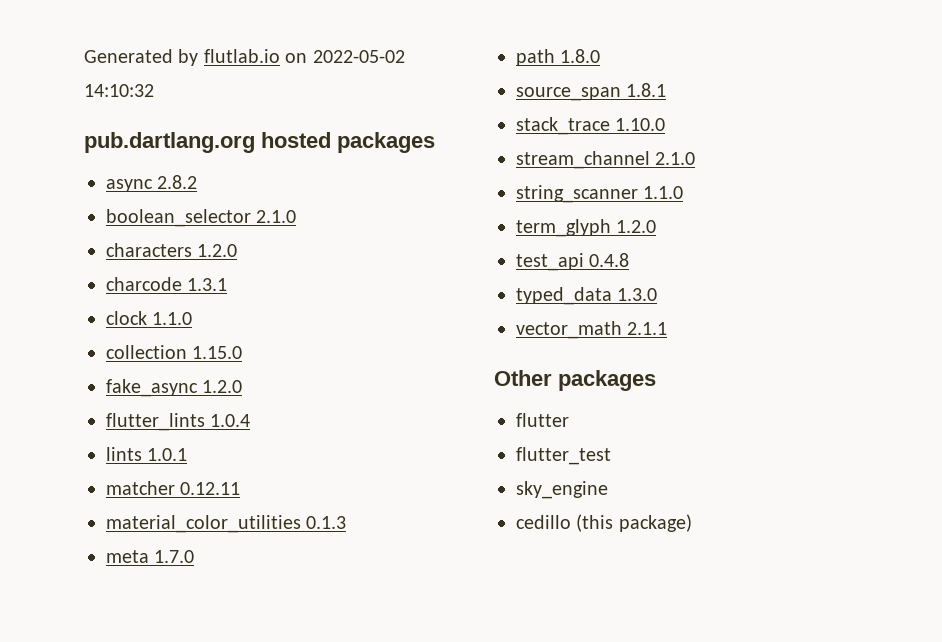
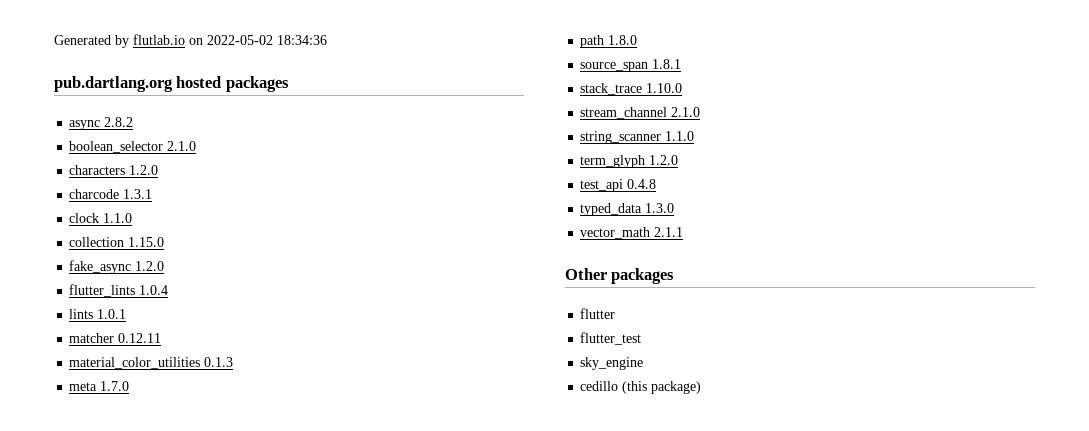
[84,84,154,97] 14:10:32 -> [277,35,327,45] 18:34:36

